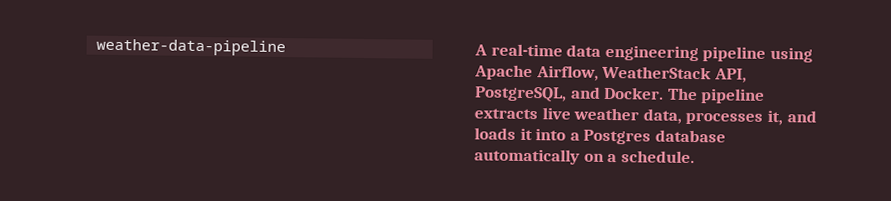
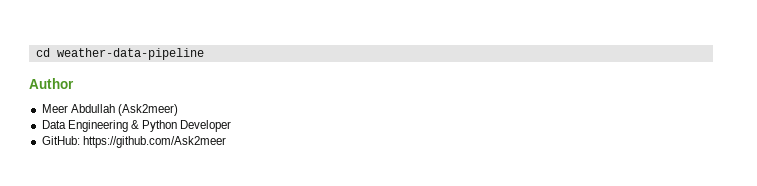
(95, 47) none -> [35,48,50,57] cd
[474,43,813,63] [474,64,747,83] [474,86,766,104] [474,107,817,126] [474,127,726,145] [474,148,695,165] A real-time data engineering pipeline using Apache Airflow, WeatherStack API, PostgreSQL, and Docker. The pipeline extracts live weather data, processes it, and loads it into a Postgres database automatically on a schedule. -> [29,78,74,89] [41,104,178,116] [41,120,232,132] [41,136,226,148] Author // Meer Abdullah (Ask2meer) // Data Engineering & Python Developer // GitHub: https://github.com/Ask2meer

